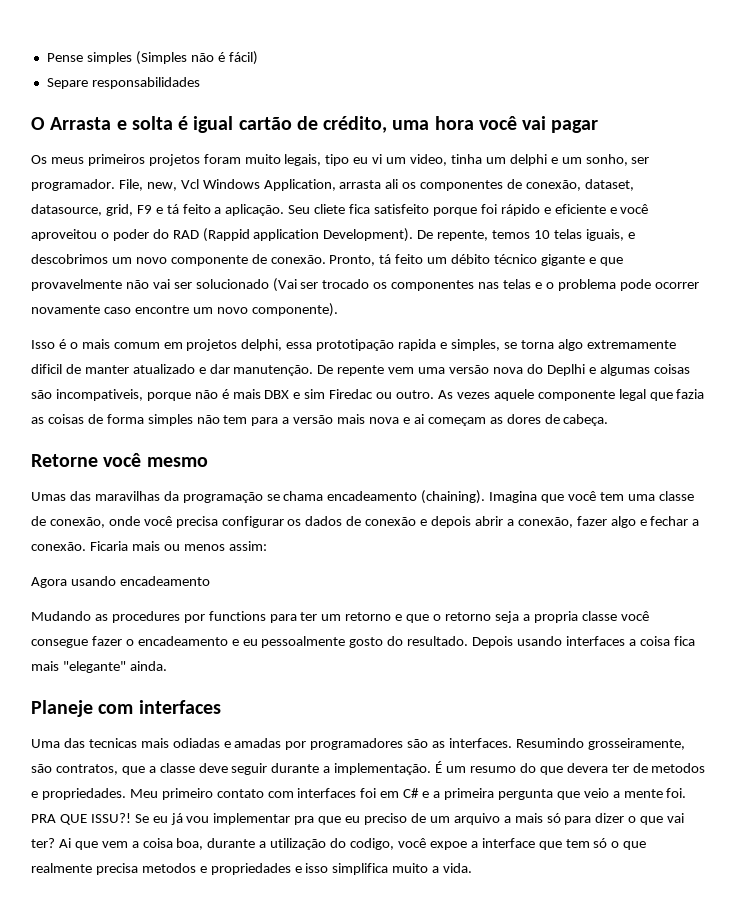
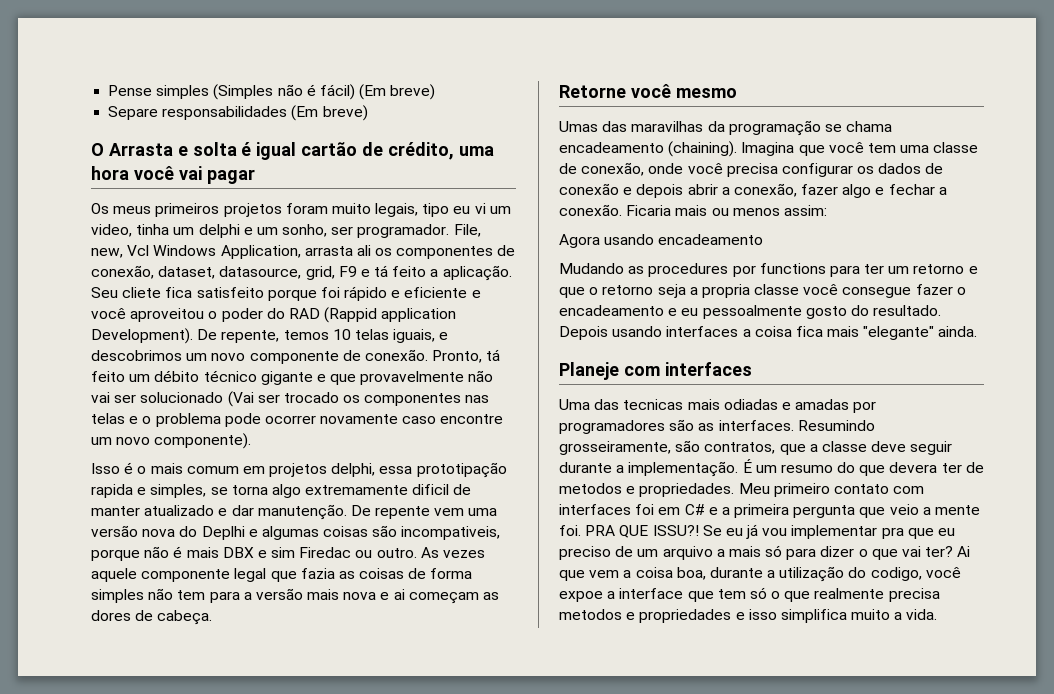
(258, 58) none -> [359,84,436,100] (Em breve)
(200, 83) none -> [291,105,368,121] (Em breve)

